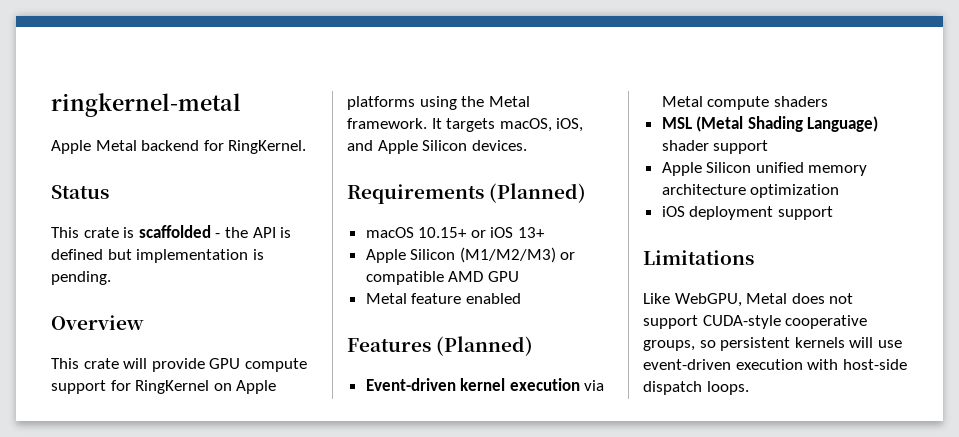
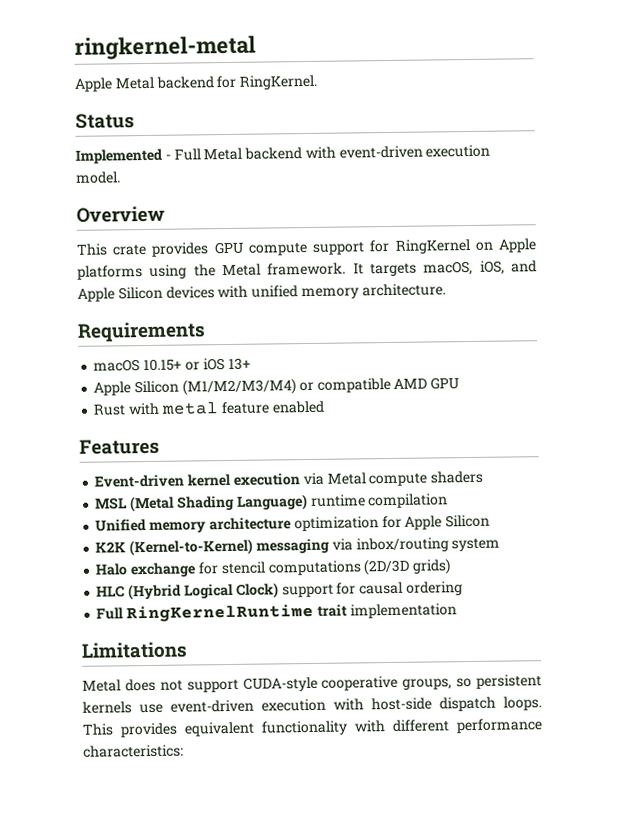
[51,225,292,238] [51,249,264,263] [51,271,111,285] This crate is scaffolded - the API is defined but implementation is pending. -> [75,144,491,164] [76,171,121,184] Implemented - Full Metal backend with event-driven execution model.
[123,358,205,372] will provide -> [151,242,210,257] provides
[471,140,527,151] devices. -> [165,283,446,300] devices with unified memory architecture.
[489,183,587,203] (Planned) -> (206, 331) none
[459,247,556,263] (M1/M2/M3) -> [181,378,296,396] (M1/M2/M3/M4)
[365,293,407,304] Metal -> [93,401,219,416] Rust with metal
[436,336,534,356] (Planned) -> (160, 446) none
[661,140,769,154] [661,162,868,176] [661,184,840,198] [661,206,833,220] shader support // Apple Silicon unified memory architecture optimization // iOS deployment support -> [310,493,449,509] [95,514,491,533] [95,537,501,557] [95,558,452,578] [96,581,463,601] [96,603,457,623] runtime compilation // Unified memory architecture optimization for Apple Silicon // K2K (Kernel-to-Kernel) messaging via inbox/routing system // Halo exchange for stencil computations (2D/3D grids) // HLC (Hybrid Logical Clock) support for causal ordering // Full RingKernelRuntime trait implementation
[643,293,742,307] Like WebGPU, -> (188, 650) none
[849,337,874,348] will -> (132, 707) none
(749, 388) none -> [82,718,542,738] [83,744,184,758] This provides equivalent functionality with different performance characteristics:

